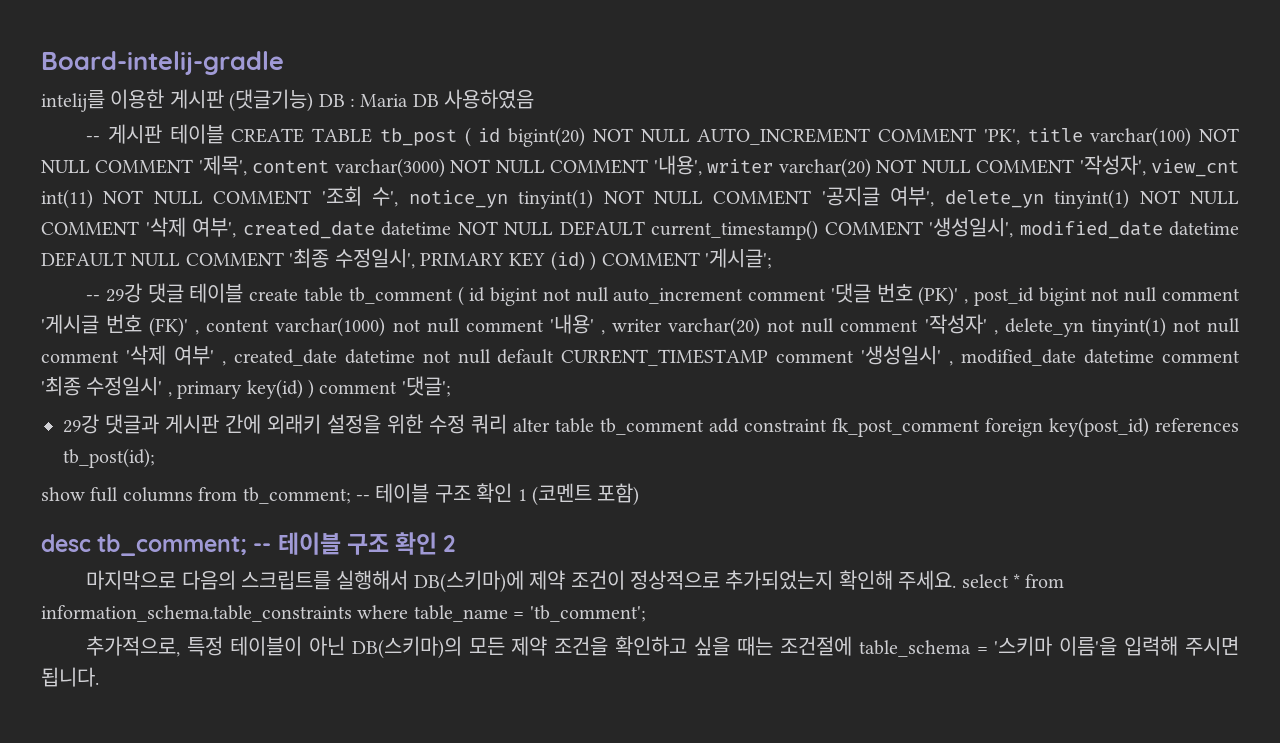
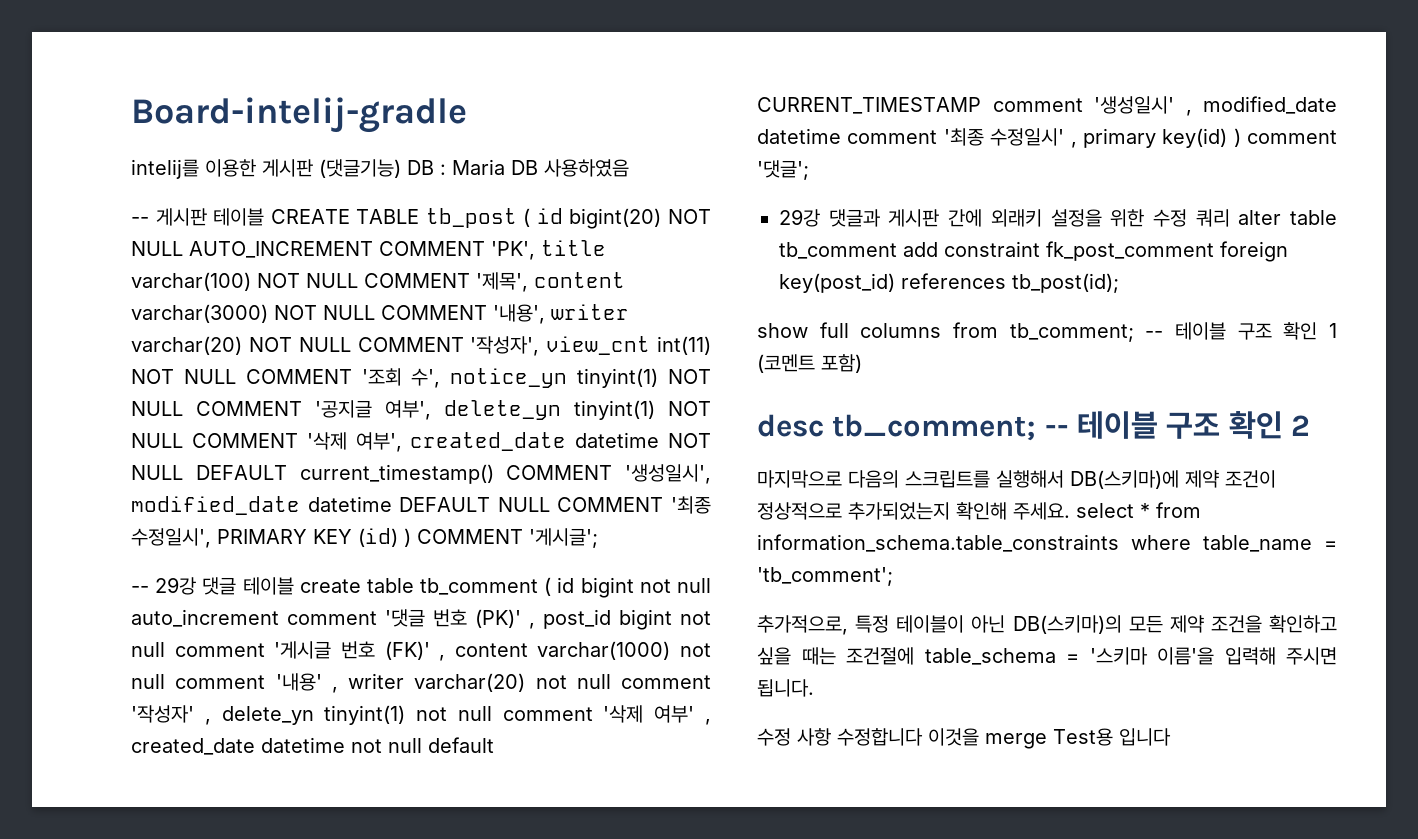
(99, 677) none -> [757,728,1171,749] // 수정 사항 수정합니다 이것을 merge Test용 입니다

